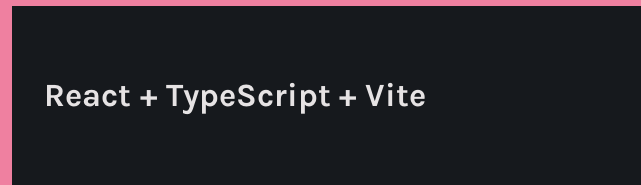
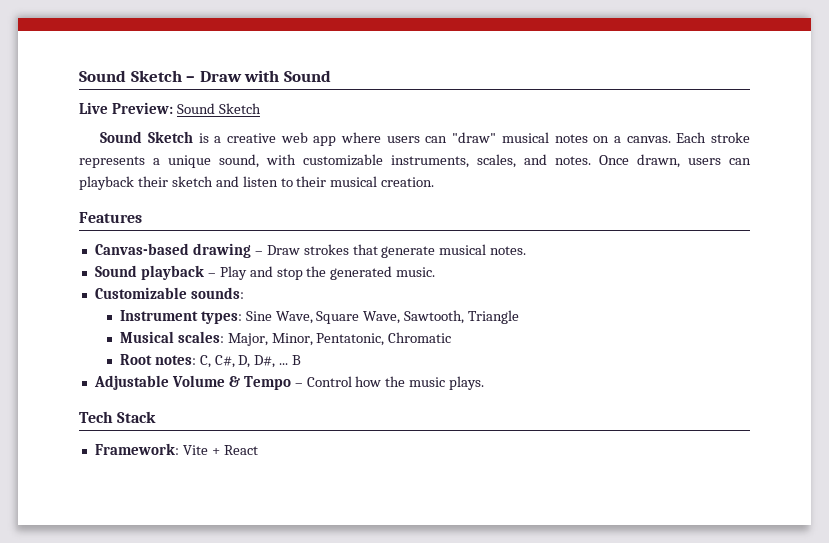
[44,82,427,115] React + TypeScript + Vite -> [79,70,331,82] [79,102,261,114] [100,131,751,146] [79,154,751,168] [79,176,435,190] [79,212,142,223] [94,243,527,258] [94,265,436,280] [94,287,244,299] [119,310,520,324] [119,331,452,346] [119,354,302,368] [93,375,485,390] [79,411,157,423] [94,443,258,455] Sound Sketch – Draw with Sound // Live Preview: Sound Sketch // Sound Sketch is a creative web app where users can "draw" musical notes on a canvas. Each stroke represents a unique sound, with customizable instruments, scales, and notes. Once drawn, users can playback their sketch and listen to their musical creation. // Features // Canvas-based drawing – Draw strokes that generate musical notes. // Sound playback – Play and stop the generated music. // Customizable sounds: // Instrument types: Sine Wave, Square Wave, Sawtooth, Triangle // Musical scales: Major, Minor, Pentatonic, Chromatic // Root notes: C, C#, D, D#, ... B // Adjustable Volume & Tempo – Control how the music plays. // Tech Stack // Framework: Vite + React

